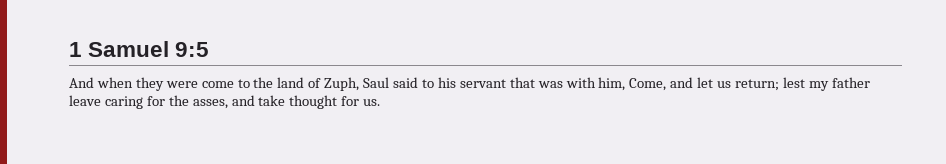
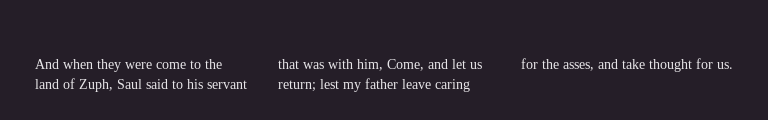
[69,41,210,57] 1 Samuel 9:5 // -> (35, 64) none

